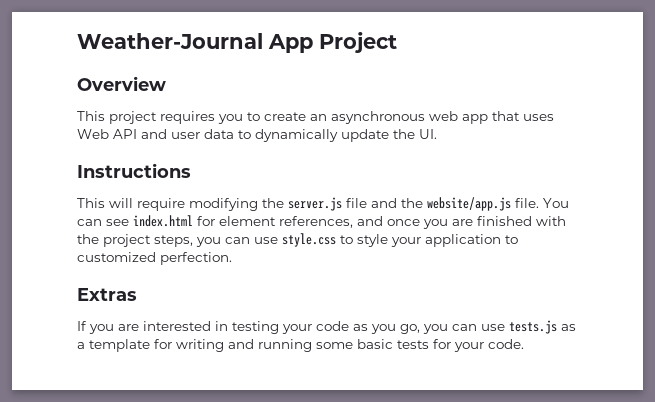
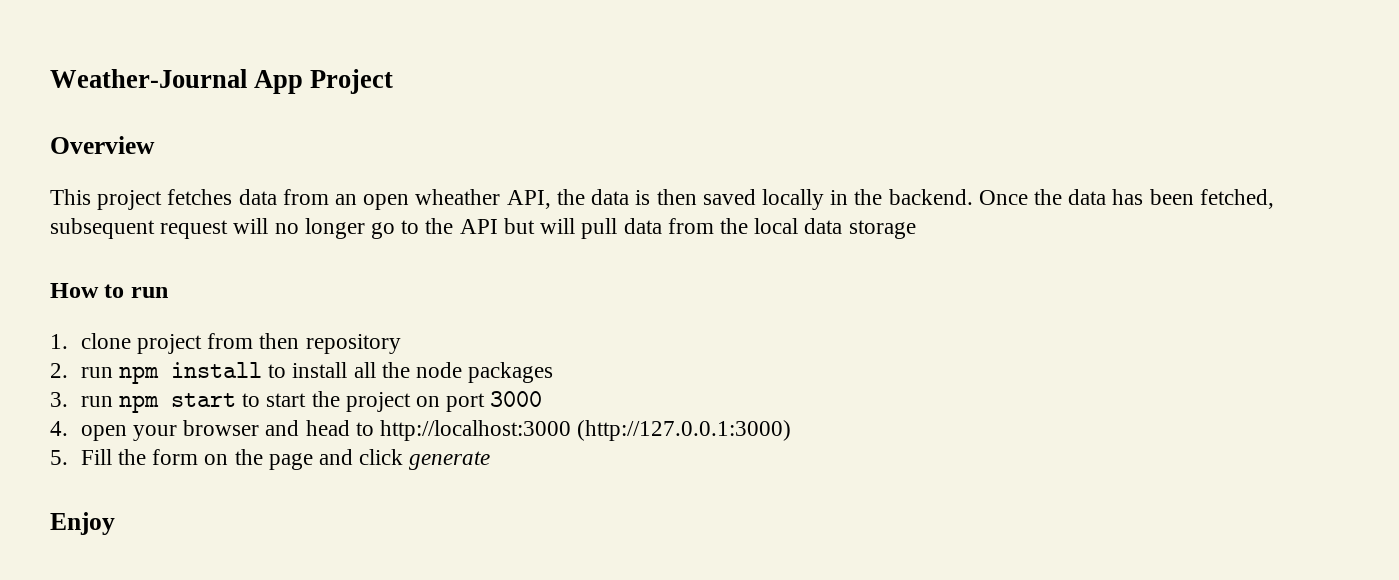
[160,111,554,124] [77,129,437,142] [77,163,191,178] [77,197,569,211] [77,215,566,229] [77,233,518,247] [77,252,232,265] [77,288,137,301] [77,320,576,334] [77,339,524,352] requires you to create an asynchronous web app that uses Web API and user data to dynamically update the UI. // Instructions // This will require modifying the server.js file and the website/app.js file. You can see index.html for element references, and once you are finished with the project steps, you can use style.css to style your application to customized perfection. // Extras // If you are interested in testing your code as you go, you can use tests.js as a template for writing and running some basic tests for your code. -> [167,189,1274,210] [50,218,916,239] [50,283,168,298] [50,333,401,354] [50,362,554,384] [50,391,543,413] [50,420,792,441] [50,449,491,470] [50,512,115,535] fetches data from an open wheather API, the data is then saved locally in the backend. Once the data has been fetched, subsequent request will no longer go to the API but will pull data from the local data storage // How to run // 1. clone project from then repository // 2. run npm install to install all the node packages // 3. run npm start to start the project on port 3000 // 4. open your browser and head to http://localhost:3000 (http://127.0.0.1:3000) // 5. Fill the form on the page and click generate // Enjoy

